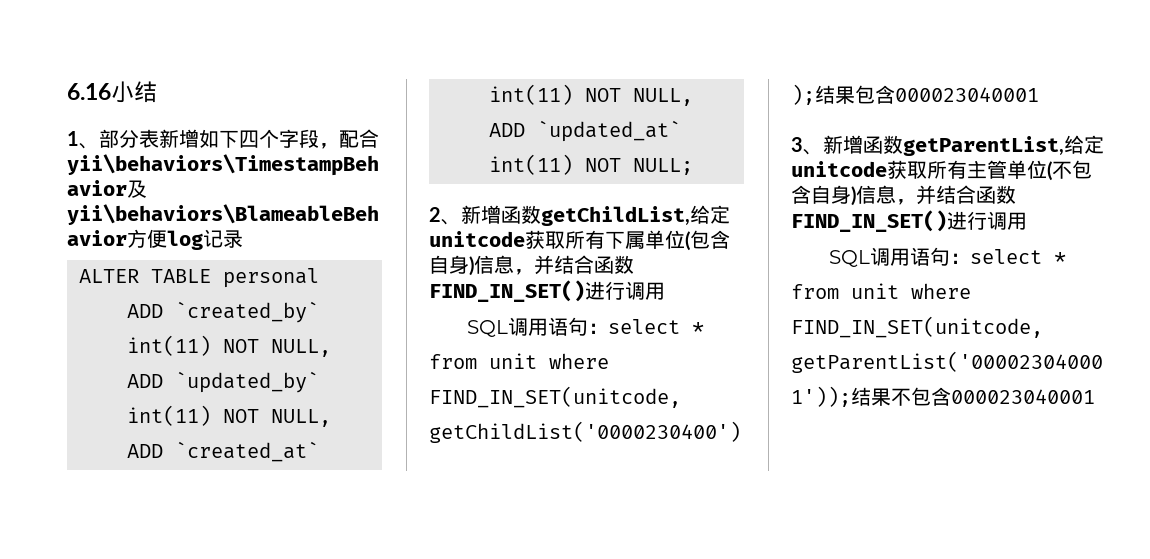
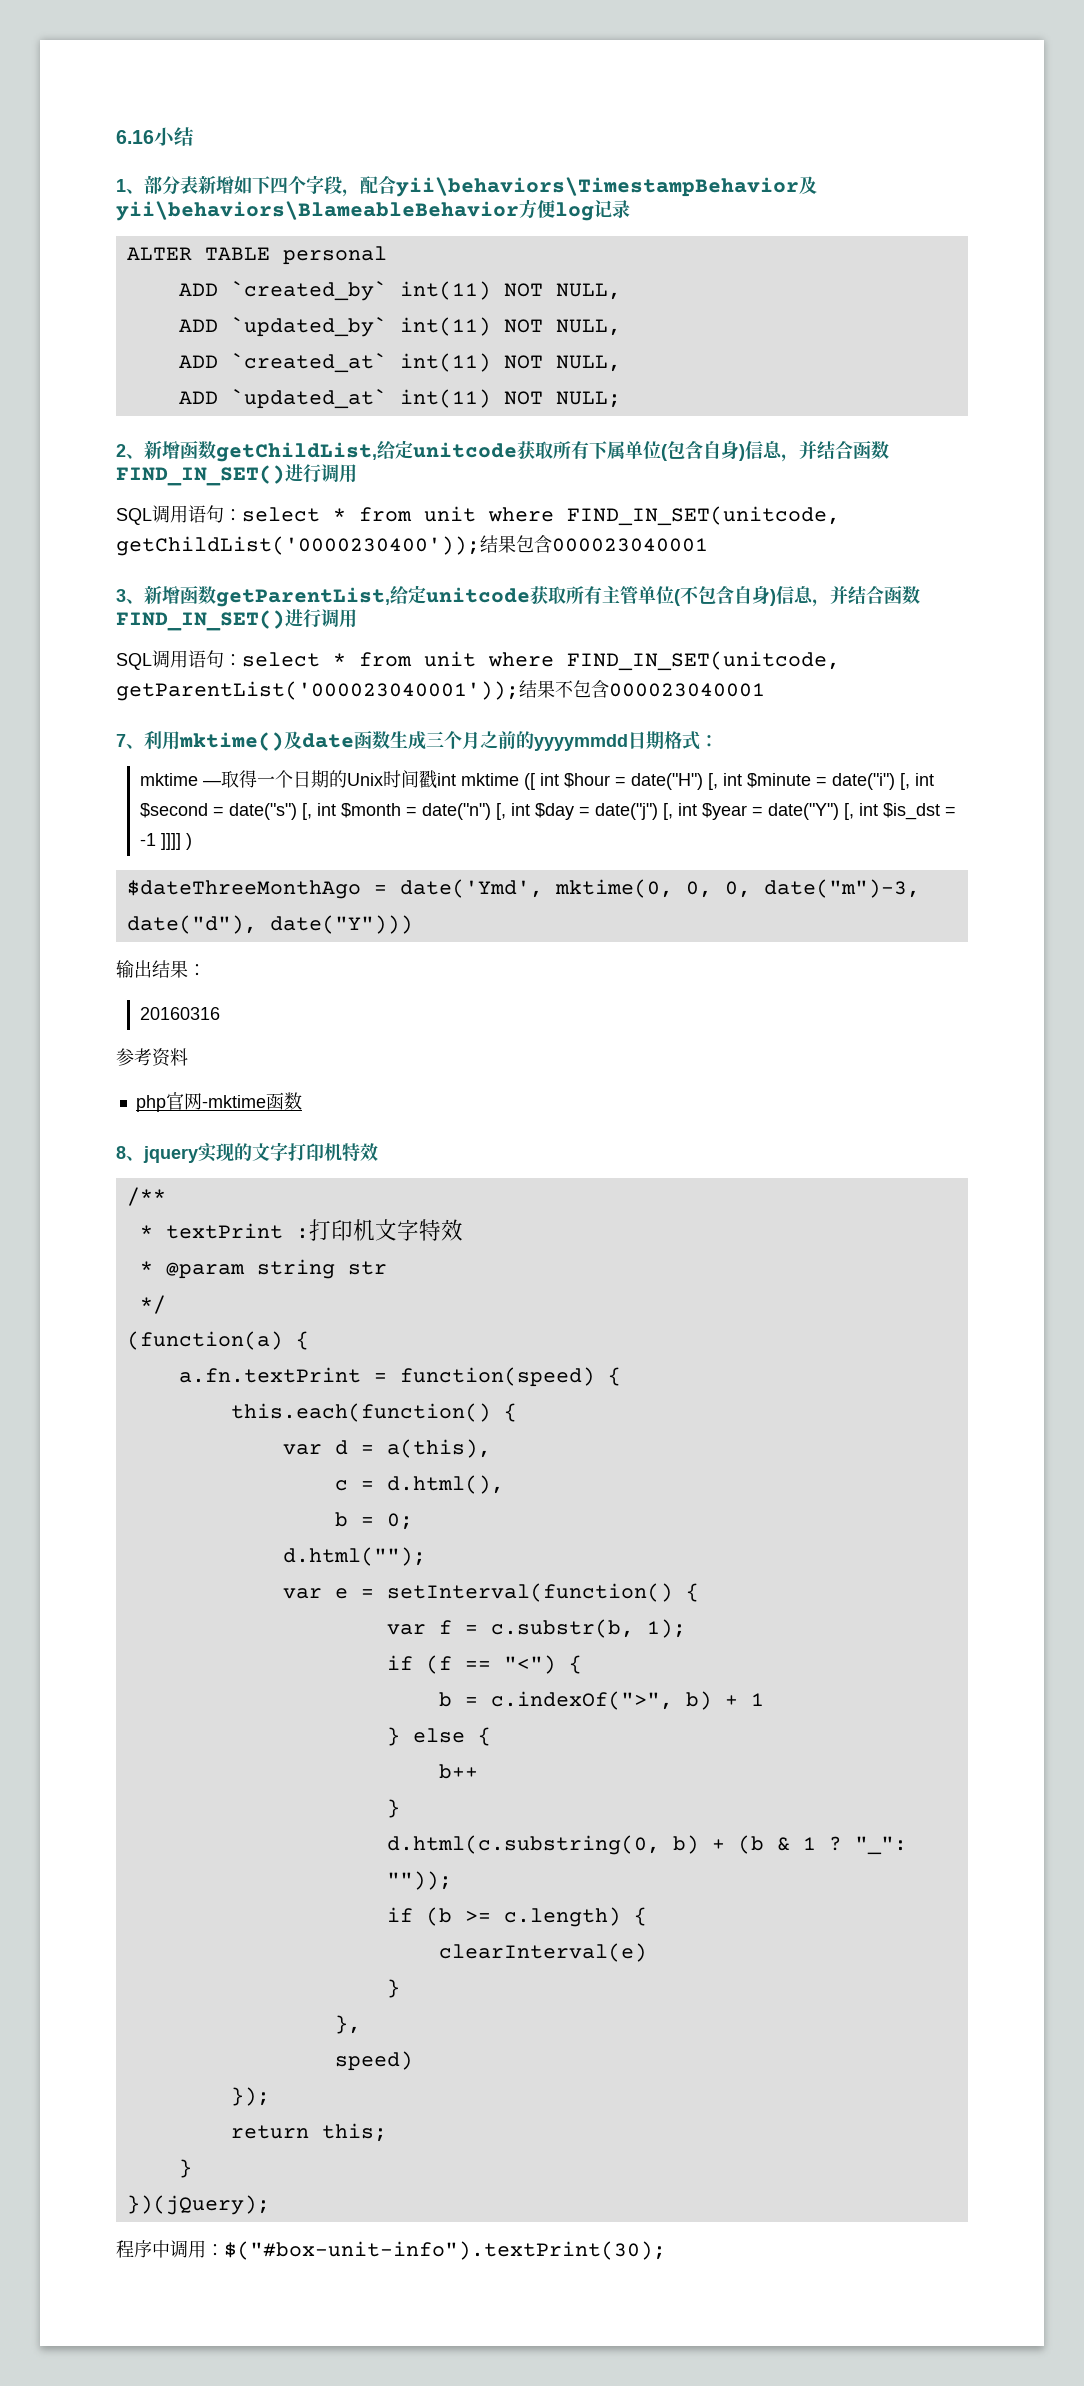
(1095, 396) none -> [116,730,718,751] [140,770,935,790] [140,803,957,820] [140,833,193,850] [126,879,920,899] [126,915,413,934] [116,960,206,978] [140,1007,221,1020] [116,1048,188,1067] [135,1092,302,1112] [116,1142,378,1163] [126,1187,166,1206] [139,1219,463,1241] [139,1259,387,1279] [139,1295,166,1314] [126,1331,309,1350] [178,1367,621,1387] [230,1403,517,1422] [282,1439,491,1458] [334,1475,504,1494] [334,1512,413,1530] [282,1547,426,1566] [282,1583,699,1602] [386,1619,686,1638] [386,1655,582,1674] [438,1691,764,1710] [386,1727,491,1746] [438,1764,478,1779] [386,1799,400,1818] [386,1835,907,1855] [386,1871,452,1890] [386,1907,647,1927] [438,1943,647,1962] [386,1979,400,1998] [334,2015,361,2034] [334,2051,413,2071] [230,2087,270,2106] [230,2123,387,2142] [178,2159,192,2178] [126,2195,270,2215] [116,2240,666,2260] // 7、利用mktime()及date函数生成三个月之前的yyyymmdd日期格式： // mktime —取得一个日期的Unix时间戳int mktime ([ int $hour = date("H") [, int $minute = date("i") [, int $second = date("s") [, int $month = date("n") [, int $day = date("j") [, int $year = date("Y") [, int $is_dst = -1 ]]]] ) // $dateThreeMonthAgo = date('Ymd', mktime(0, 0, 0, date("m")-3, date("d"), date("Y"))) // 输出结果： // 20160316 // 参考资料 // php官网-mktime函数 // 8、jquery实现的文字打印机特效 // /** // * textPrint :打印机文字特效 // * @param string str // */ // (function(a) { // a.fn.textPrint = function(speed) { // this.each(function() { // var d = a(this), // c = d.html(), // b = 0; // d.html(""); // var e = setInterval(function() { // var f = c.substr(b, 1); // if (f == "<") { // b = c.indexOf(">", b) + 1 // } else { // b++ // } // d.html(c.substring(0, b) + (b & 1 ? "_": "")); // if (b >= c.length) { // clearInterval(e) // } // }, // speed) // }); // return this; // } // })(jQuery); // 程序中调用：$("#box-unit-info").textPrint(30);

